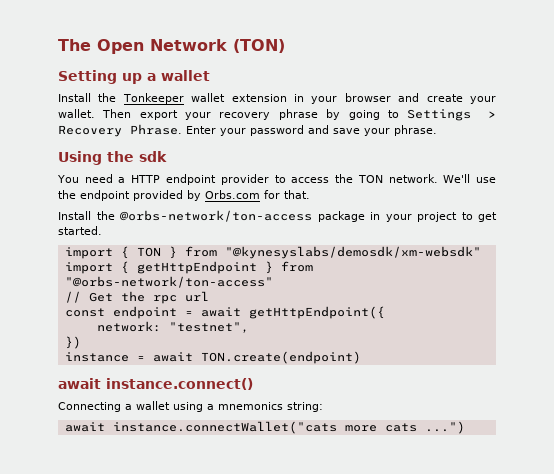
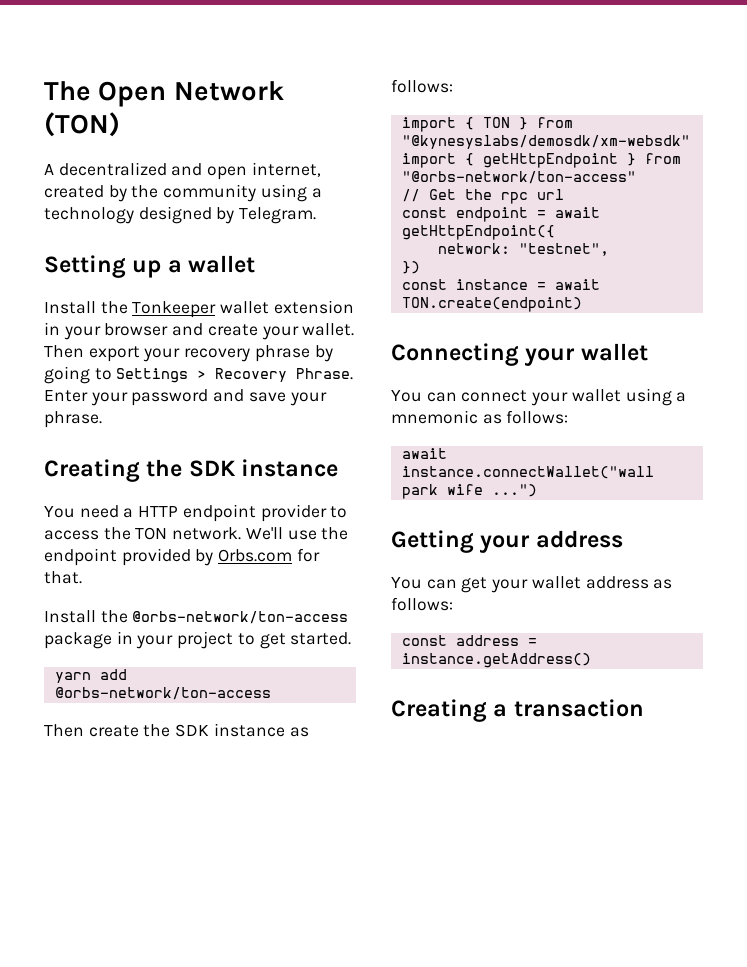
(285, 46) none -> [44,162,321,180] [44,184,322,202] [44,206,317,224] // A decentralized and open internet, created by the community using a technology designed by Telegram.
[58,151,167,165] Using the sdk -> [44,459,339,482] Creating the SDK instance
(102, 230) none -> [54,669,127,683] [54,687,271,700] [44,723,309,737] [391,79,453,93] // yarn add @orbs-network/ton-access // Then create the SDK instance as follows:
(81, 342) none -> [401,279,447,290] const
[58,378,253,390] [58,401,323,412] [64,421,465,434] await instance.connect() // Connecting a wallet using a mnemonics string: // await instance.connectWallet("cats more cats ...") -> [391,343,648,366] [391,388,687,406] [391,410,569,424] [401,448,447,459] [401,466,654,479] [401,484,537,499] [391,530,623,553] [391,576,673,593] [391,597,453,611] [401,635,537,646] [401,653,591,668] [391,699,644,722] Connecting your wallet // You can connect your wallet using a mnemonic as follows: // await instance.connectWallet("wall park wife ...") // Getting your address // You can get your wallet address as follows: // const address = instance.getAddress() // Creating a transaction

